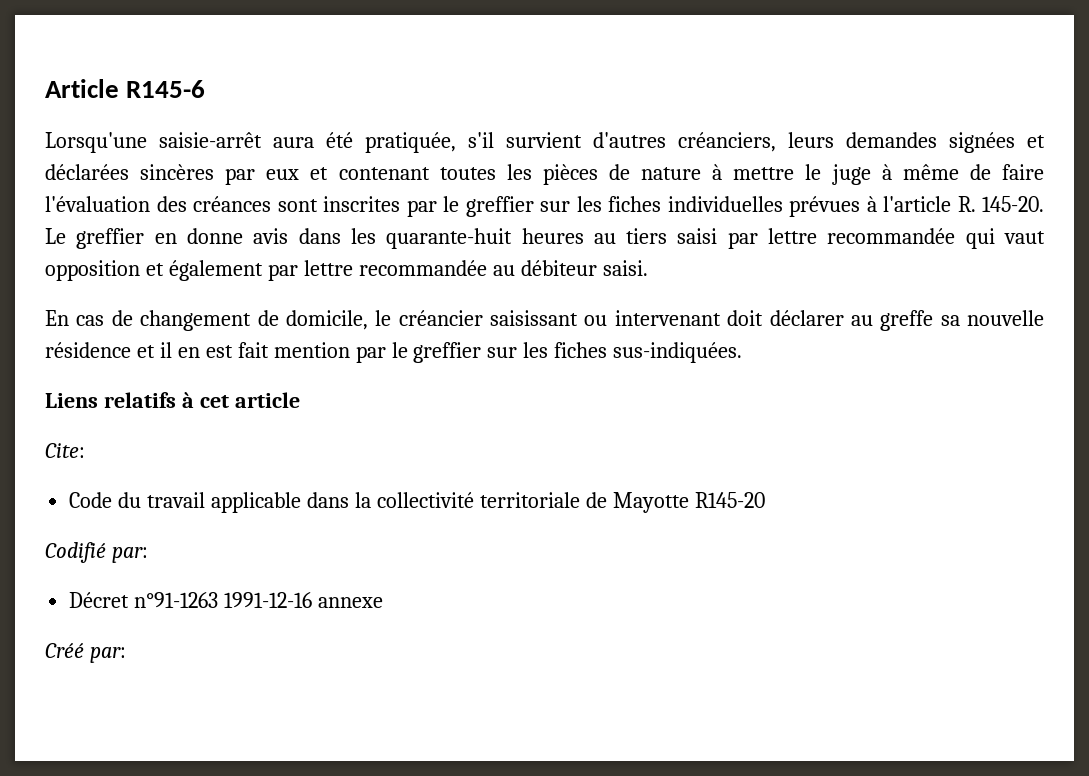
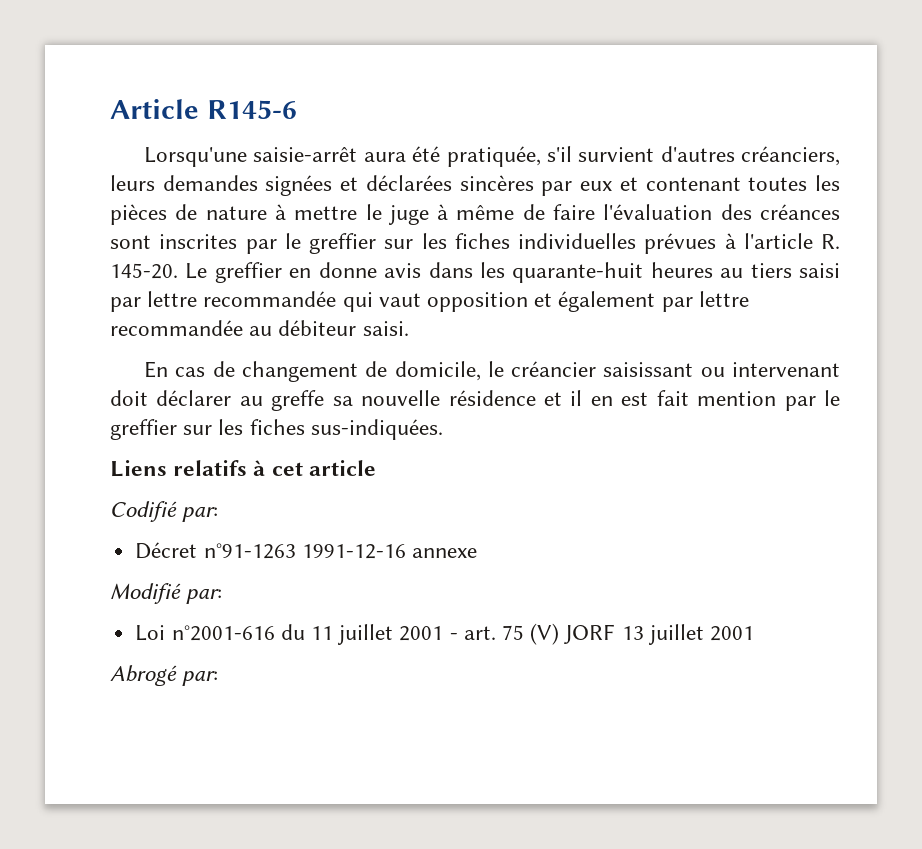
[45,443,85,458] [69,492,765,513] // Cite: // Code du travail applicable dans la collectivité territoriale de Mayotte R145-20 -> (376, 468) none
[45,643,126,663] Créé par: -> [110,583,223,604] [135,623,755,645] [110,665,219,686] Modifié par: // Loi n°2001-616 du 11 juillet 2001 - art. 75 (V) JORF 13 juillet 2001 // Abrogé par:

